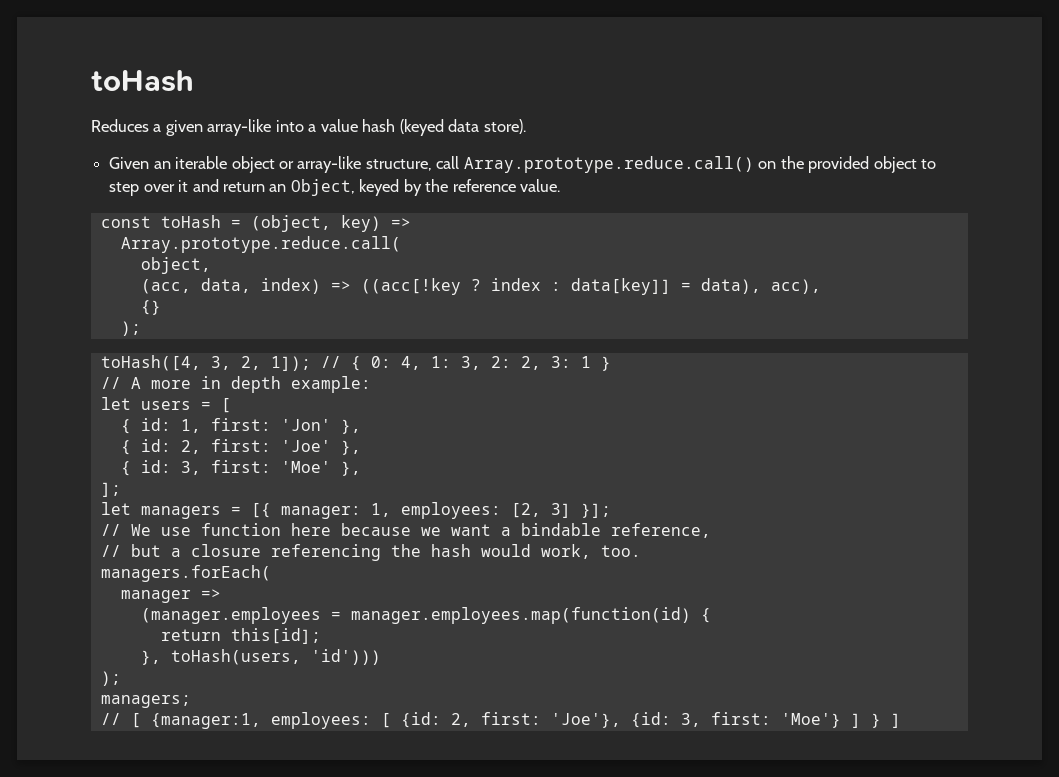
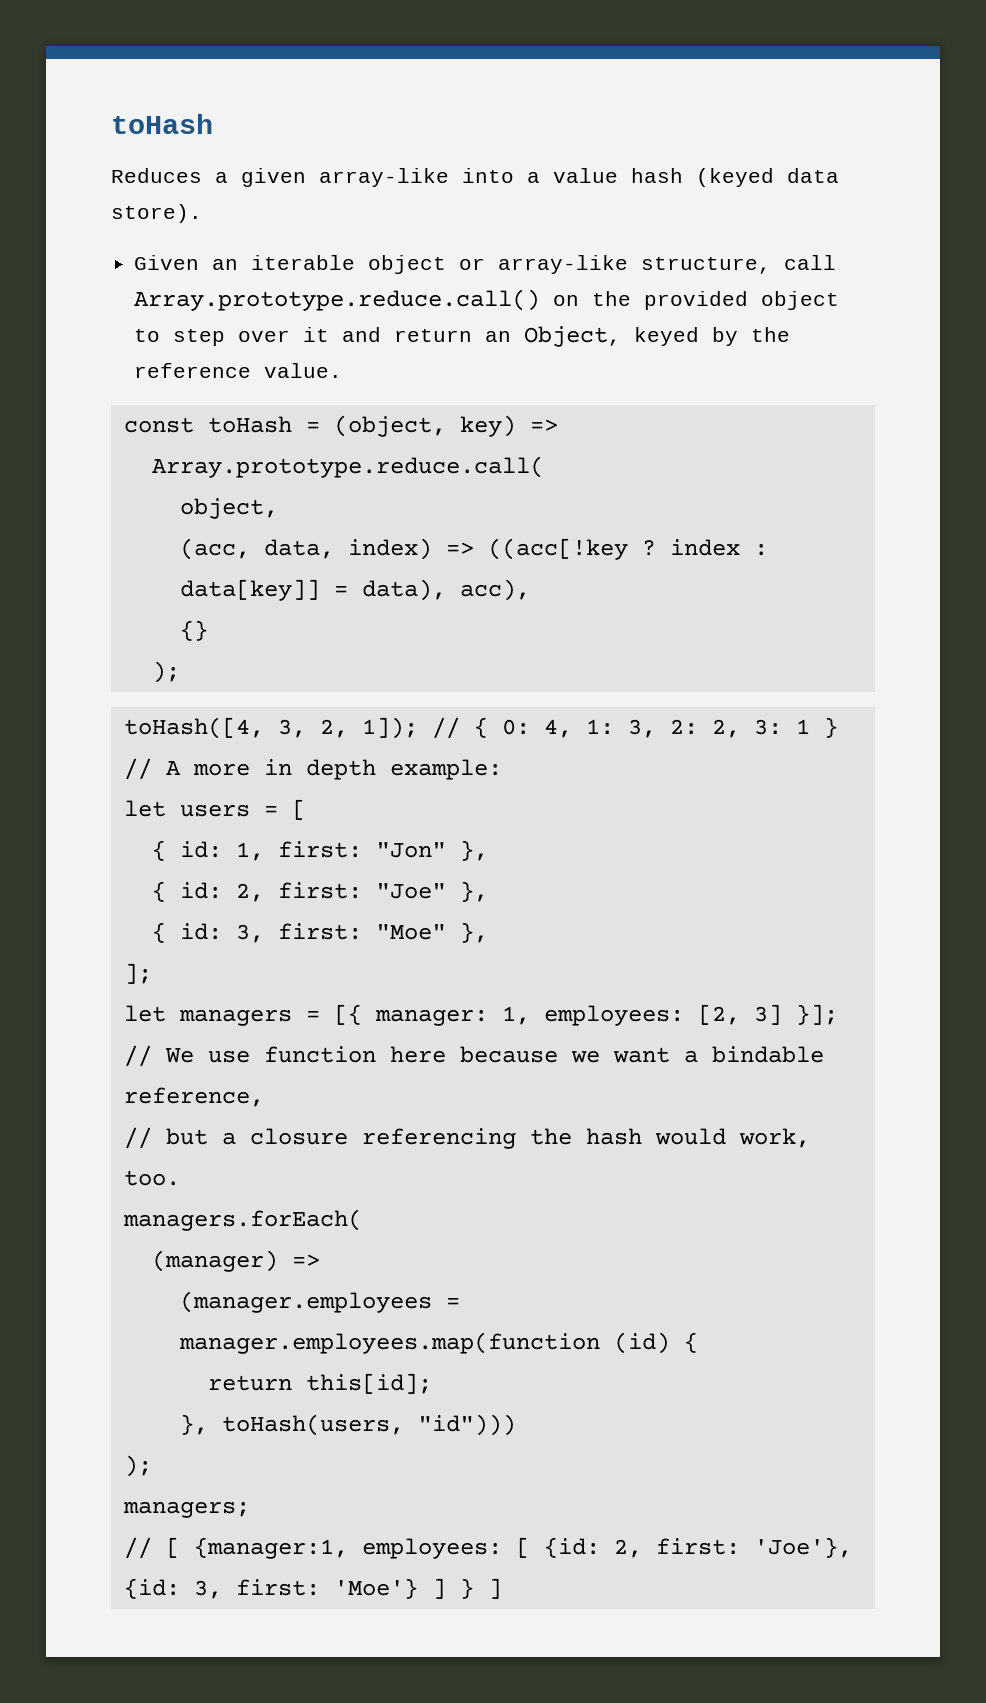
[280,419,331,431] 'Jon' -> [375,842,446,858] "Jon"
[280,440,331,452] 'Joe' -> [375,883,446,899] "Joe"
[280,461,331,473] 'Moe' -> [375,924,446,940] "Moe"
[120,590,191,603] manager -> [151,1250,278,1272] (manager)
[350,607,691,624] manager.employees.map(function(id) -> [178,1332,670,1354] manager.employees.map(function (id)
[310,649,381,665] 'id'))) -> [417,1414,516,1436] "id")))

